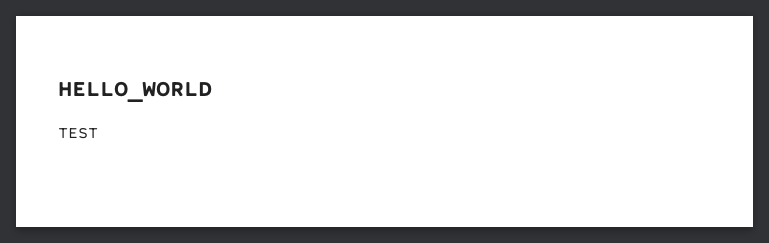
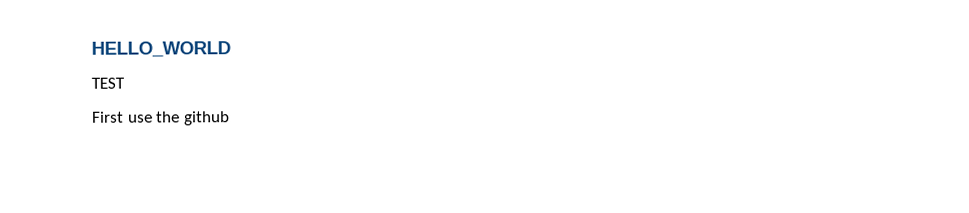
(98, 133) none -> [92,111,230,126] // First use the github

